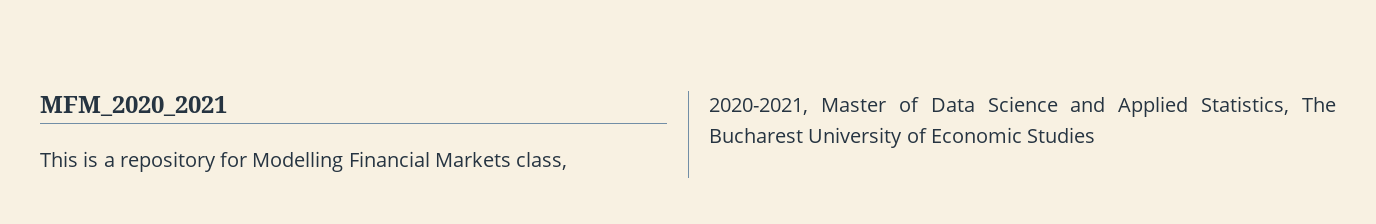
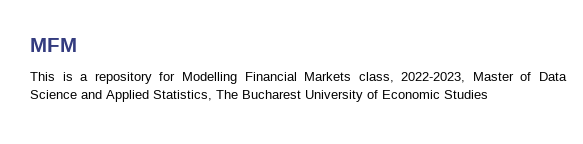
[40,96,227,116] MFM_2020_2021 -> [30,38,77,52] MFM
[709,98,808,115] 2020-2021, -> [401,72,466,83] 2022-2023,

